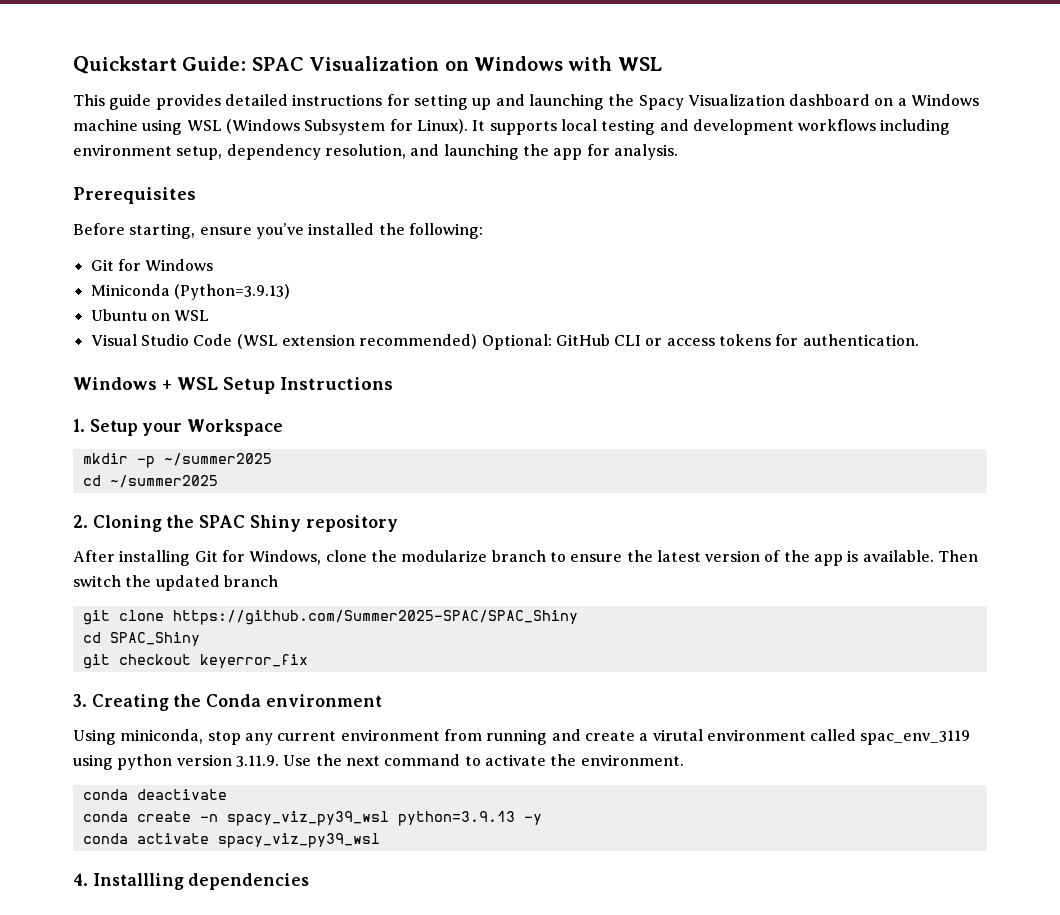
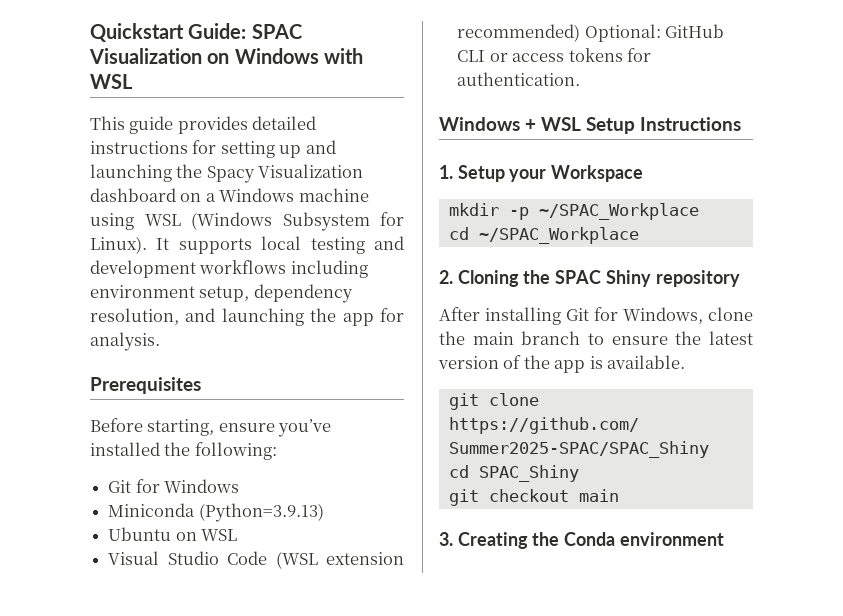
[163,453,272,466] [82,475,218,488] ~/summer2025 // cd ~/summer2025 -> [538,203,699,220] [448,227,639,244] ~/SPAC_Workplace // cd ~/SPAC_Workplace
[401,550,488,562] modularize -> [472,332,514,345] main
[938,550,979,562] [73,575,278,591] Then switch the updated branch -> (686, 362) none
[199,654,308,668] keyerror_fix -> [578,489,619,502] main
[73,729,971,745] [73,754,684,770] [82,789,227,800] [82,811,542,826] [82,833,380,848] [73,873,310,890] // Using miniconda, stop any current environment from running and create a virutal environment called spac_env_3119 using python version 3.11.9. Use the next command to activate the environment. // conda deactivate // conda create -n spacy_viz_py39_wsl python=3.9.13 -y // conda activate spacy_viz_py39_wsl // 4. Installling dependencies -> (724, 539) none

